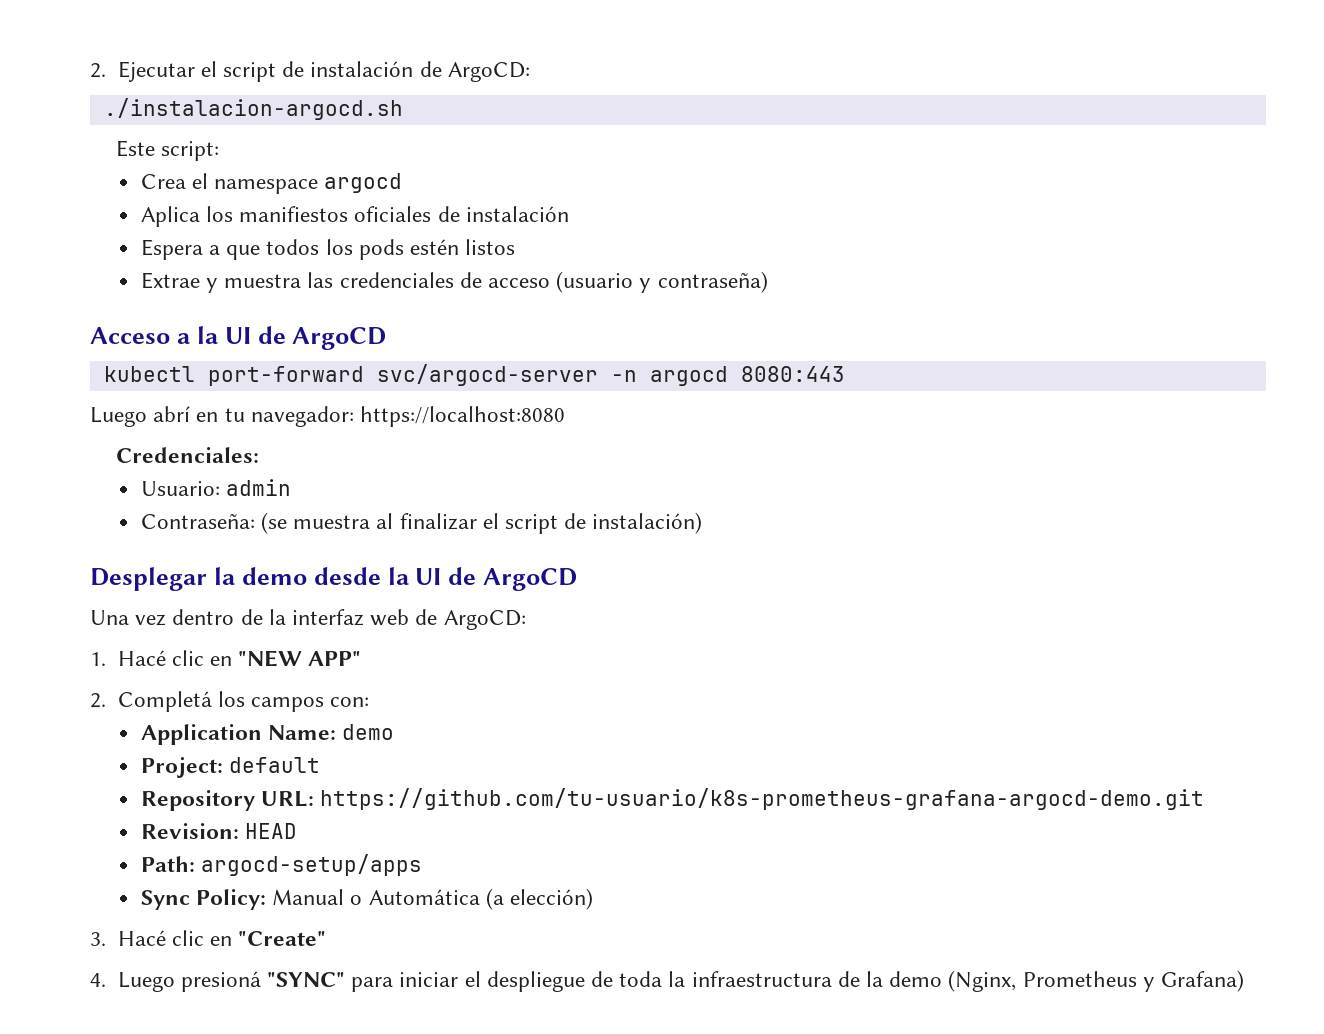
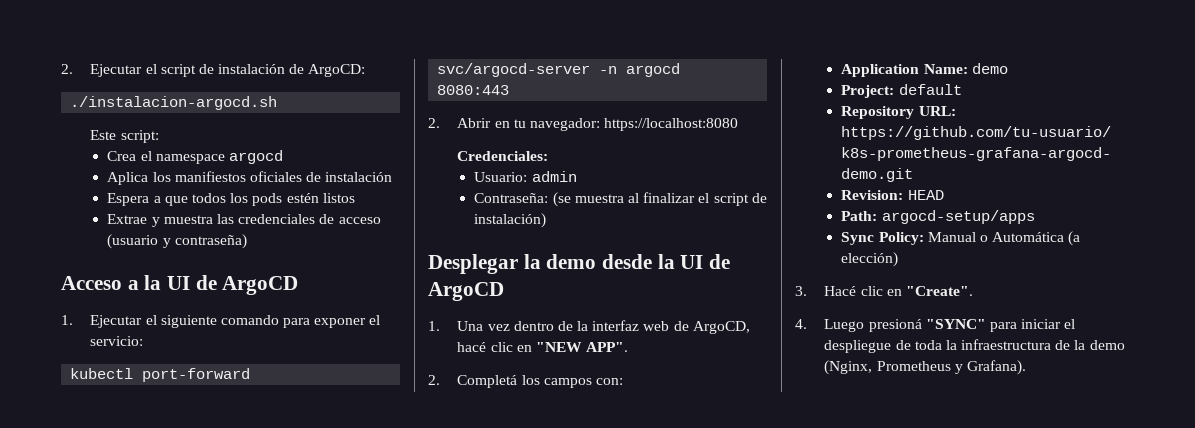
(387, 338) none -> [61,315,381,328] [90,336,144,346] // 1. Ejecutar el siguiente comando para exponer el servicio:
[90,406,191,427] Luego abrí -> [428,118,492,128] 2. Abrir
(578, 579) none -> [428,321,440,331] 1.
[443,610,526,630] [90,650,166,666] ArgoCD: // 1. Hacé -> [692,321,750,334] [457,342,487,352] ArgoCD, hacé
[308,651,362,666] APP" -> [586,342,629,352] APP".
[238,931,327,946] "Create" -> [905,286,973,296] "Create".
[1161,970,1245,992] Grafana) -> [966,360,1026,375] Grafana).

